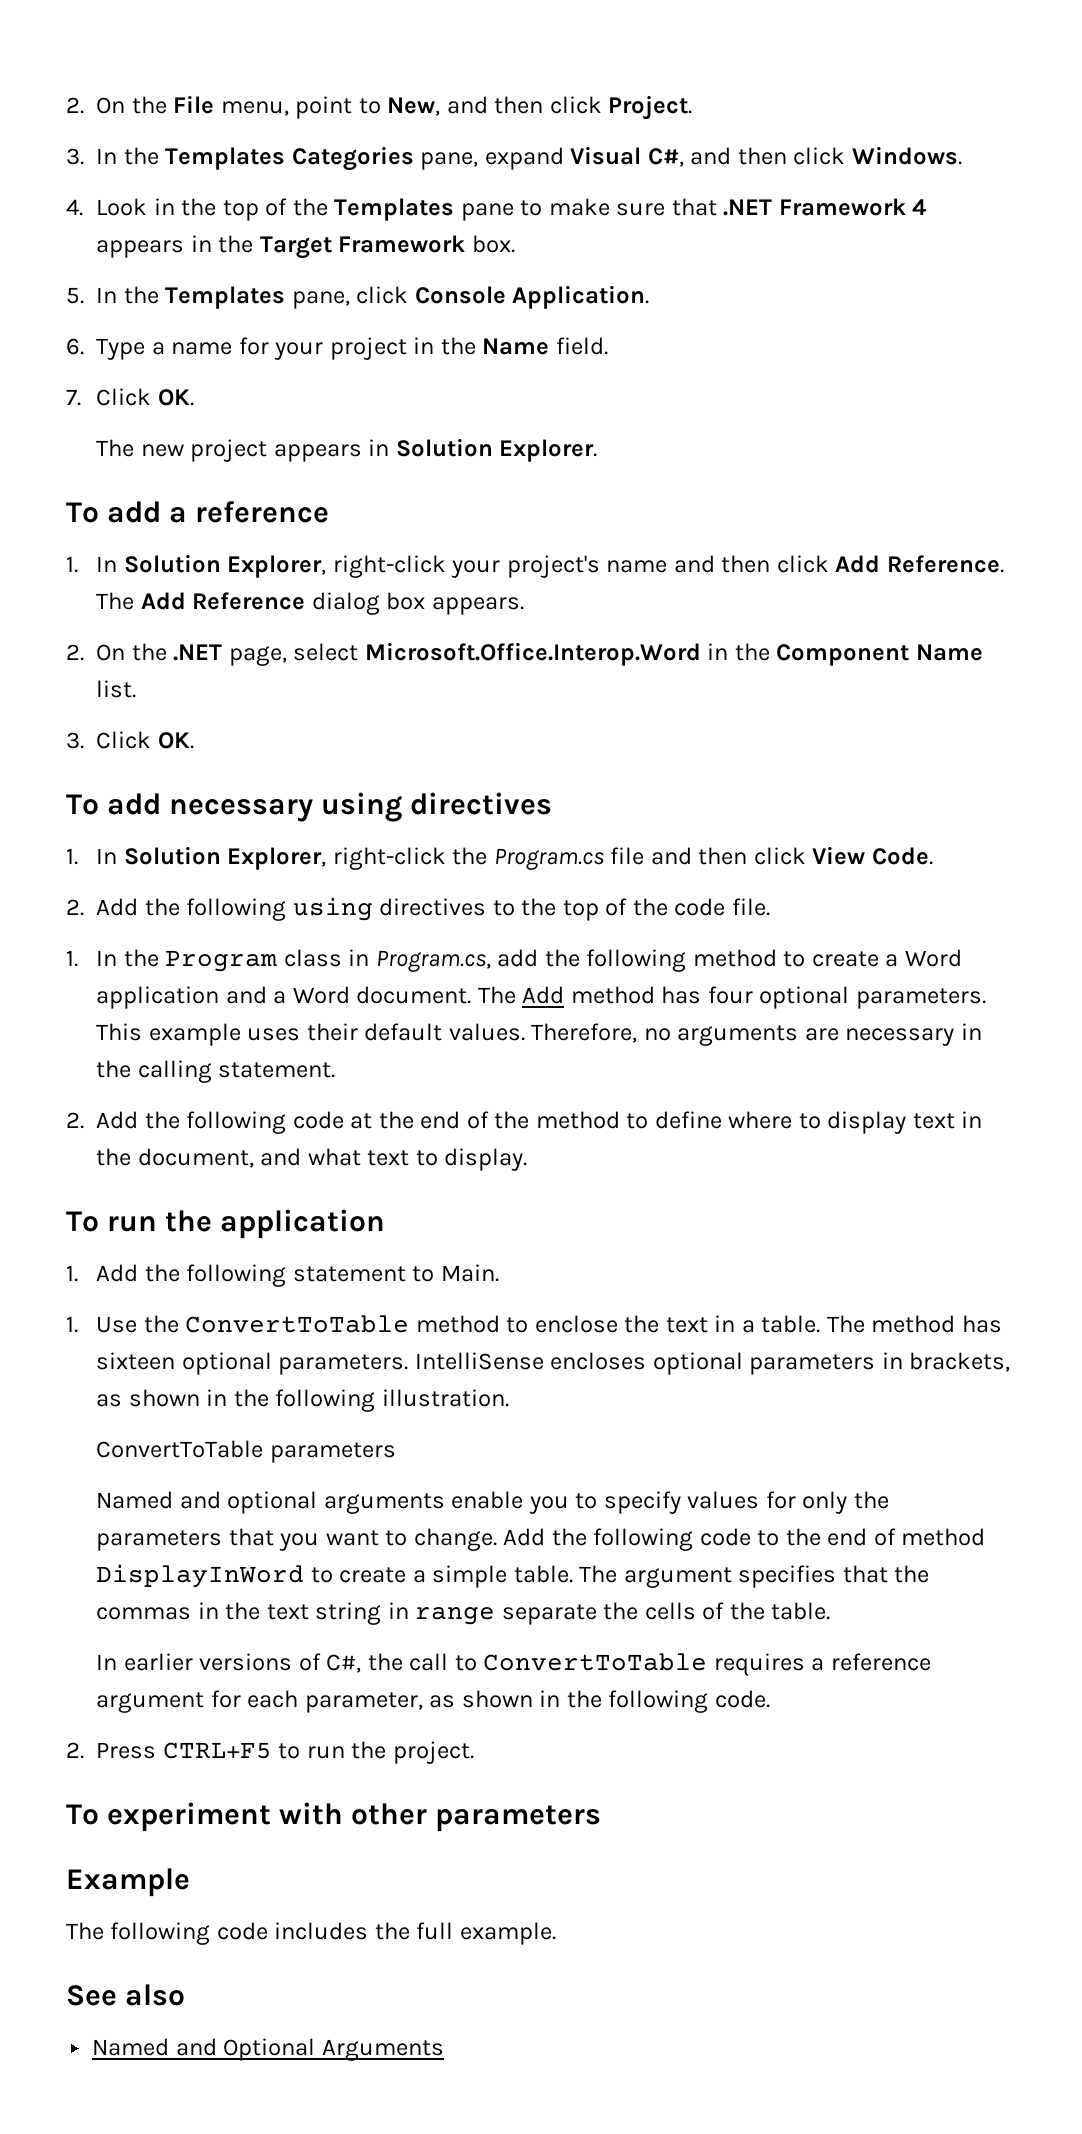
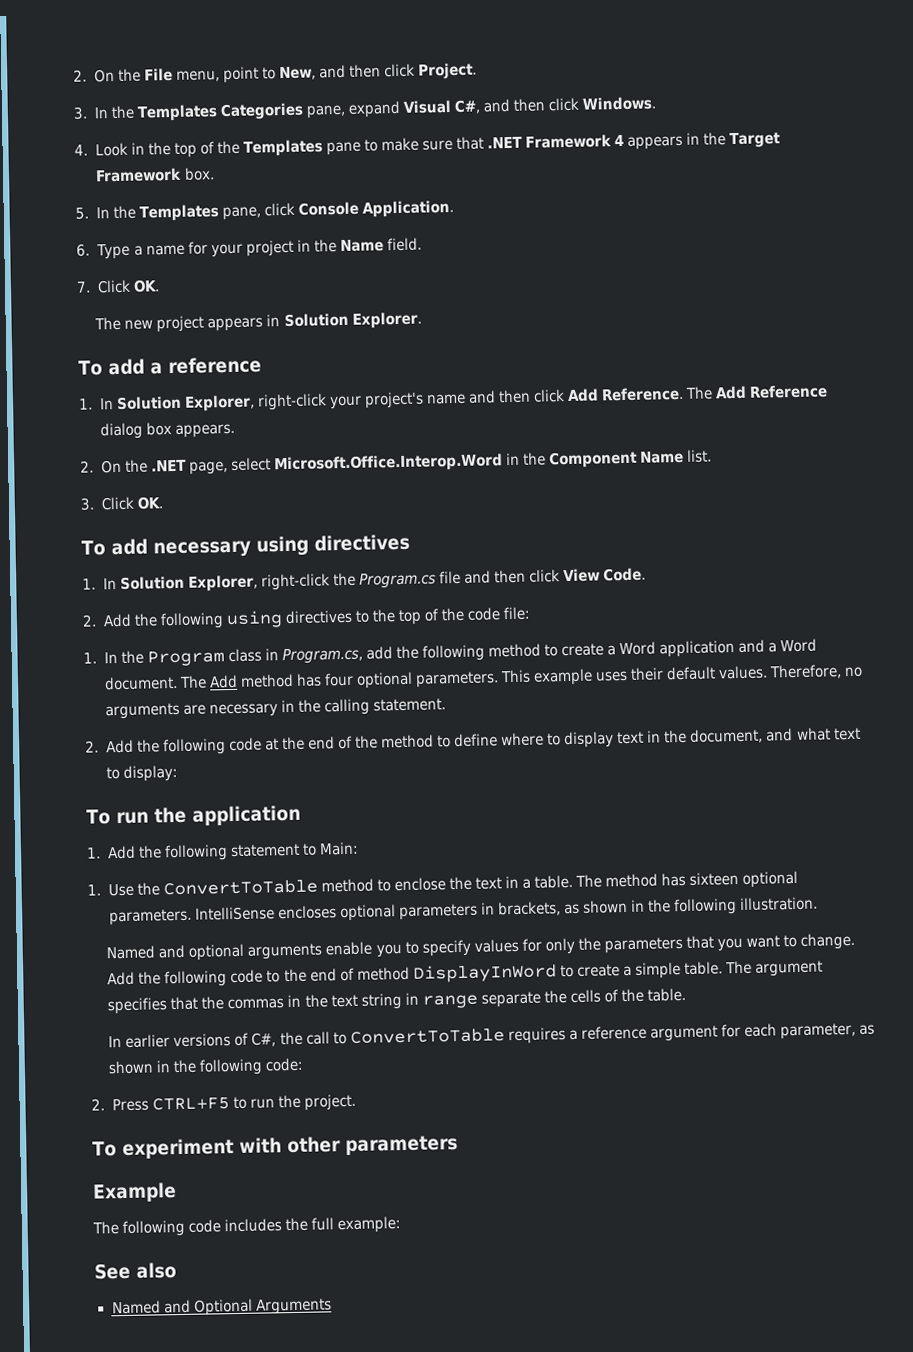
[731,898,770,916] file. -> [503,606,532,621] file:
[444,1148,528,1171] display. -> [122,764,178,782] display:
[440,1264,499,1282] Main. -> [318,841,359,856] Main:
[96,1440,396,1463] // ConvertToTable parameters -> (819, 903) none
[714,1690,770,1708] code. -> [265,1057,305,1072] code:
[459,1922,556,1945] example. -> [337,1216,402,1234] example:

